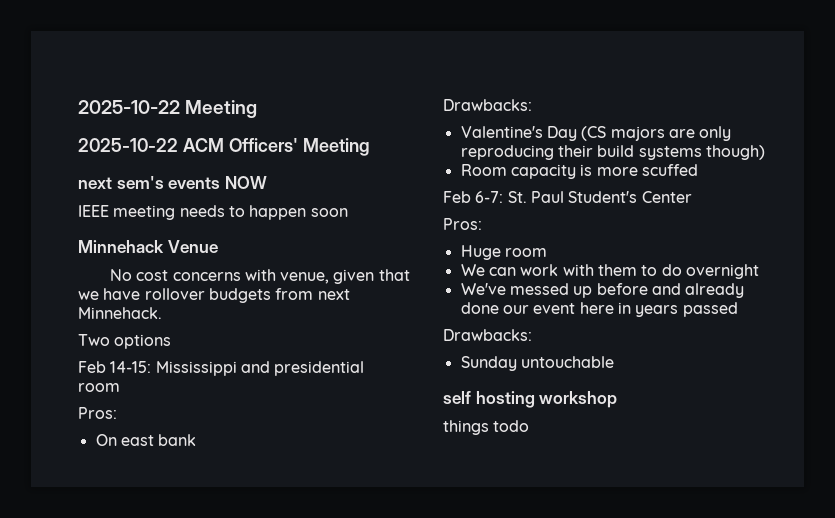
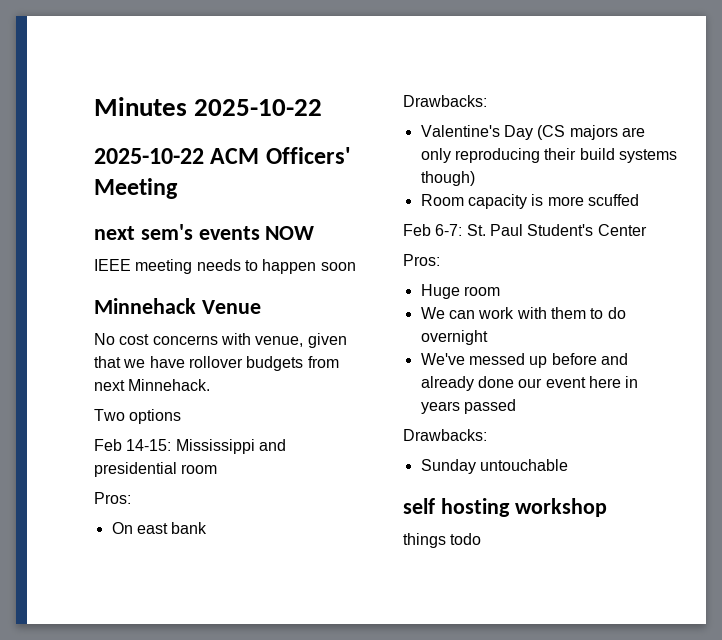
[78,100,258,118] 2025-10-22 Meeting -> [94,97,323,116] Minutes 2025-10-22

